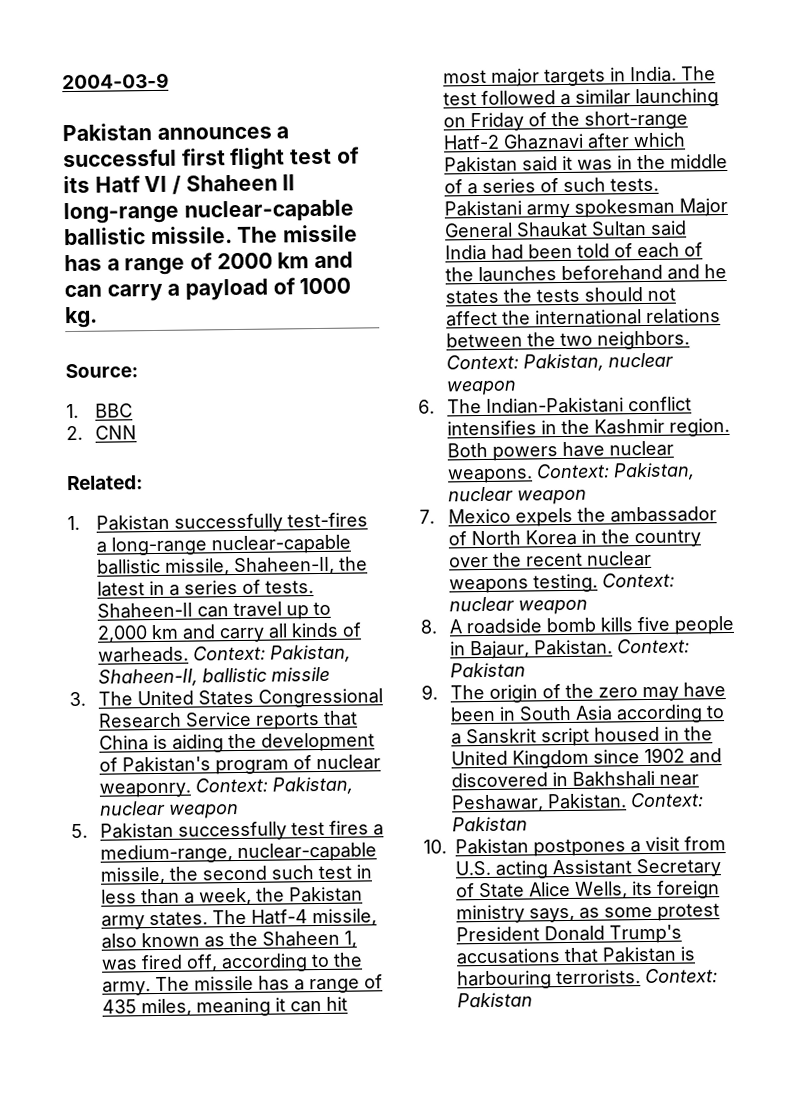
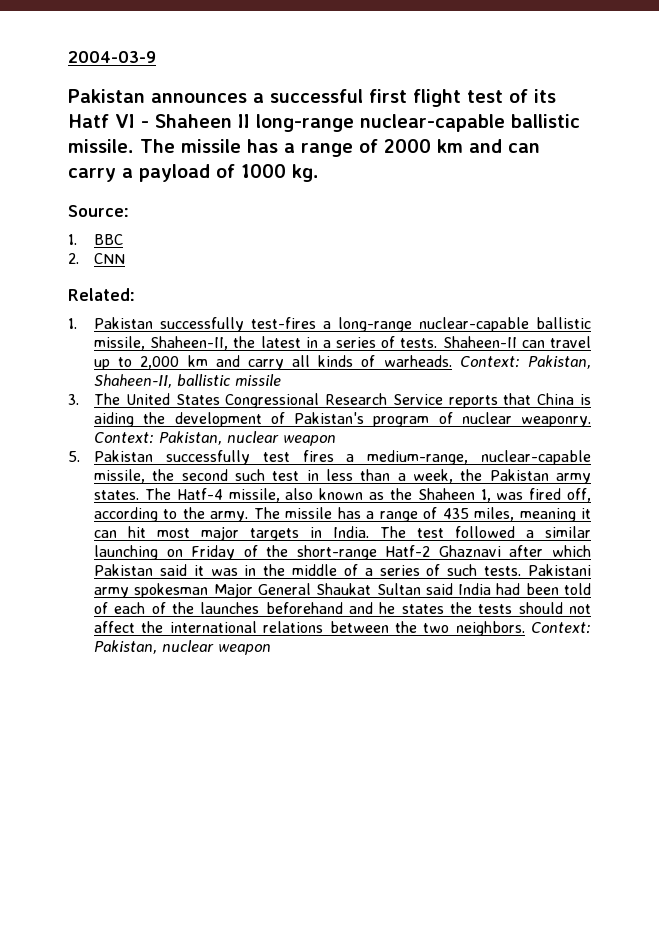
[172,175,182,195] / -> [141,121,149,128] -
[418,396,692,414] [446,417,730,437] [446,440,674,461] [446,462,695,484] [447,486,587,505] [419,506,717,527] [447,529,701,548] [448,550,652,568] [448,572,675,594] [448,596,588,615] [420,615,735,635] [449,638,690,660] [449,662,526,678] [421,682,726,703] [449,704,725,724] [450,726,713,747] [450,747,722,769] [450,770,699,788] [450,792,704,813] [451,816,528,832] [423,836,726,857] [455,858,721,879] [456,880,720,899] [456,903,720,924] [456,924,682,944] [456,946,695,965] [457,968,718,990] [457,992,533,1008] // 6. The Indian-Pakistani conflict intensifies in the Kashmir region. Both powers have nuclear weapons. Context: Pakistan, nuclear weapon // 7. Mexico expels the ambassador of North Korea in the country over the recent nuclear weapons testing. Context: nuclear weapon // 8. A roadside bomb kills five people in Bajaur, Pakistan. Context: Pakistan // 9. The origin of the zero may have been in South Asia according to a Sanskrit script housed in the United Kingdom since 1902 and discovered in Bakhshali near Peshawar, Pakistan. Context: Pakistan // 10. Pakistan postpones a visit from U.S. acting Assistant Secretary of State Alice Wells, its foreign ministry says, as some protest President Donald Trump's accusations that Pakistan is harbouring terrorists. Context: Pakistan -> (272, 649) none

